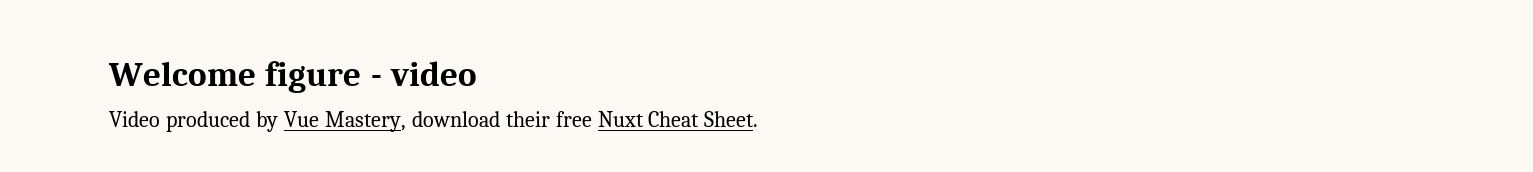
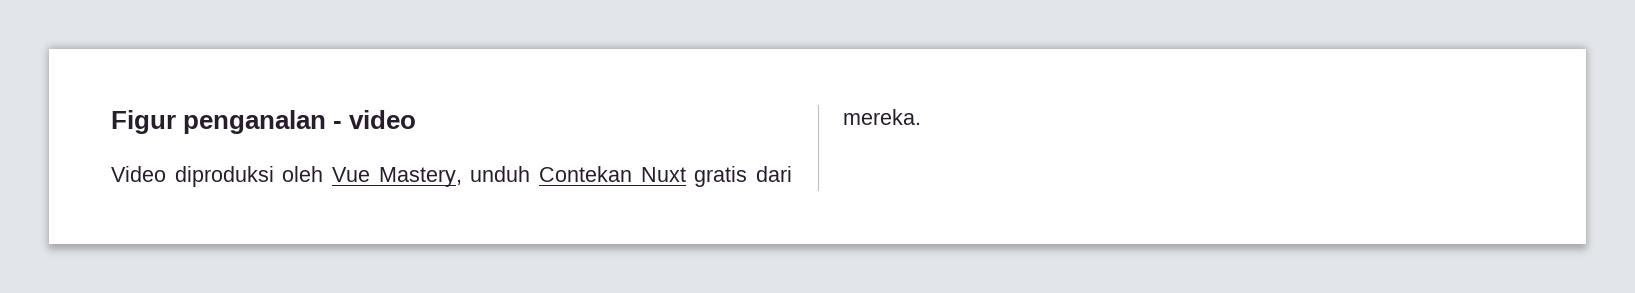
[108,61,362,93] Welcome figure -> [111,110,327,134] Figur penganalan
[165,111,759,132] produced by Vue Mastery, download their free Nuxt Cheat Sheet. -> [174,166,792,187] [843,109,921,125] diproduksi oleh Vue Mastery, unduh Contekan Nuxt gratis dari mereka.

